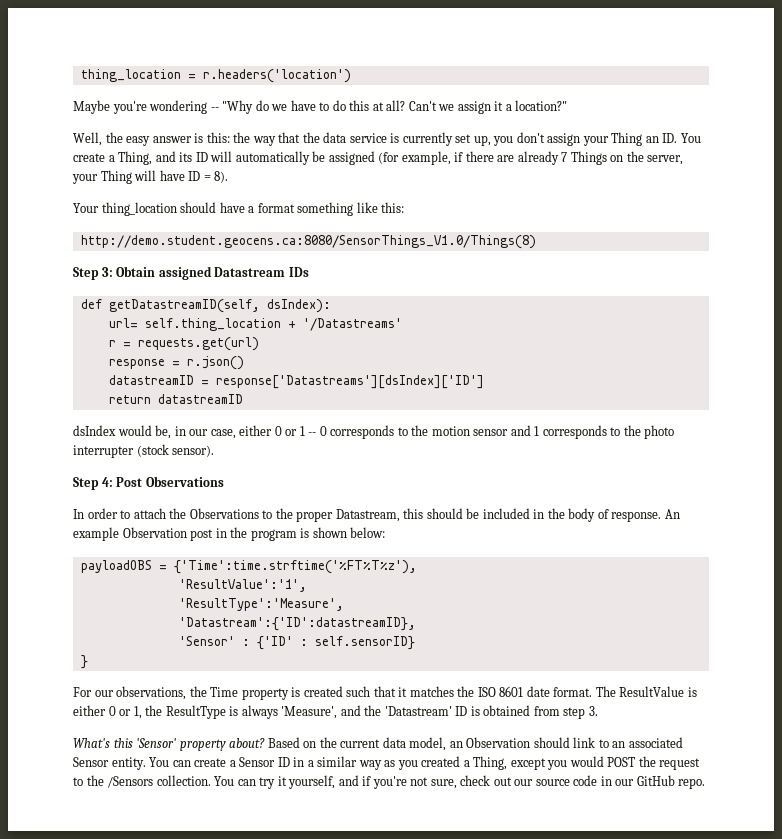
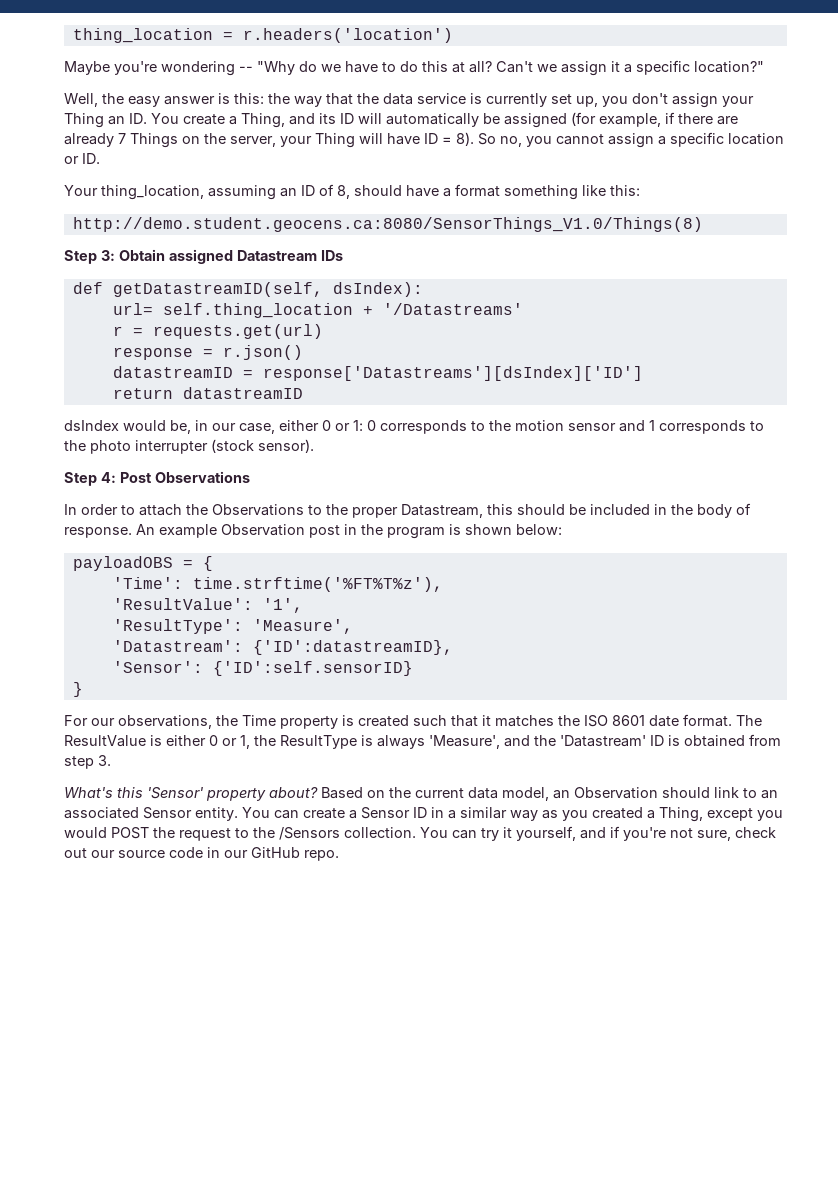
(512, 107) none -> [636,60,690,75] specific
[73,202,177,216] // Your thing_location -> [478,132,784,148] [64,153,100,164] [64,184,350,200] So no, you cannot assign a specific location or ID. // Your thing_location, assuming an ID of 8,
[299,426,317,436] 1 -- -> [353,420,363,431] 1:
[173,560,417,574] [178,579,307,592] [178,598,344,611] [178,617,416,631] [178,636,415,650] {'Time':time.strftime('%FT%T%z'), // 'ResultValue':'1', // 'ResultType':'Measure', // 'Datastream':{'ID':datastreamID}, // 'Sensor' : {'ID' : self.sensorID} -> [202,556,213,571] [112,577,443,592] [112,598,303,613] [112,619,353,634] [112,640,453,655] [112,661,413,676] { // 'Time': time.strftime('%FT%T%z'), // 'ResultValue': '1', // 'ResultType': 'Measure', // 'Datastream': {'ID':datastreamID}, // 'Sensor': {'ID':self.sensorID}

